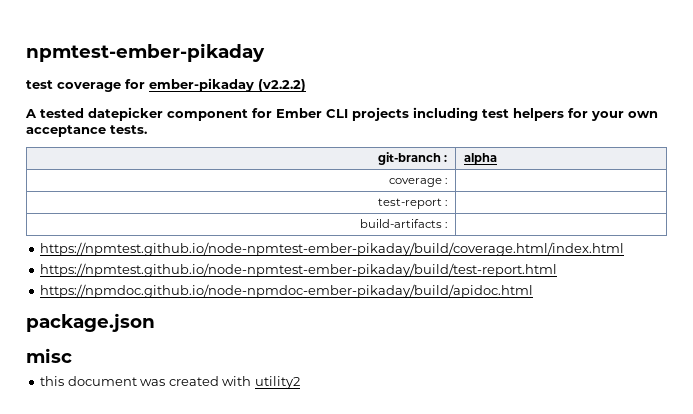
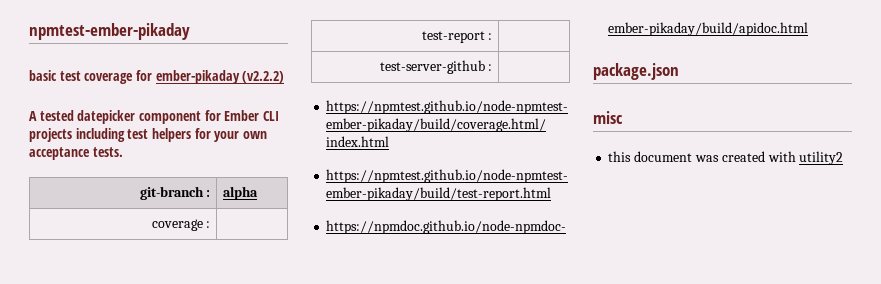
(265, 52) none -> [29,70,56,81] basic
[359,219,442,228] build-artifacts -> [379,60,485,74] test-server-github

